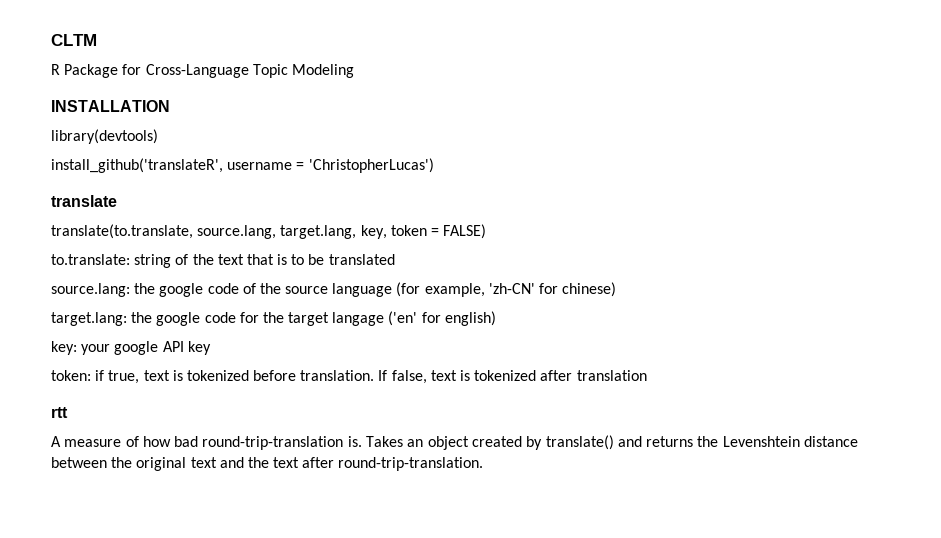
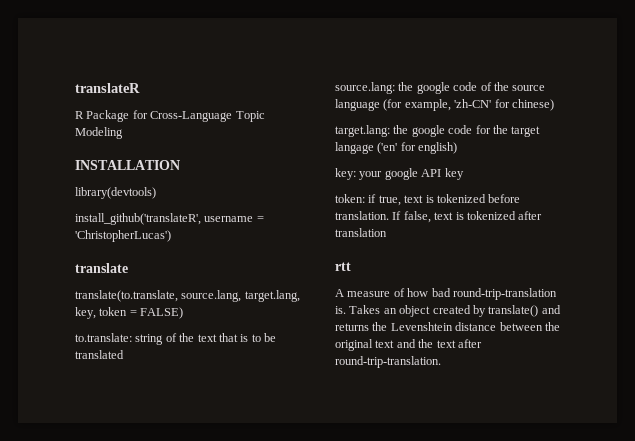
[51,34,97,46] CLTM -> [75,83,140,93] translateR

